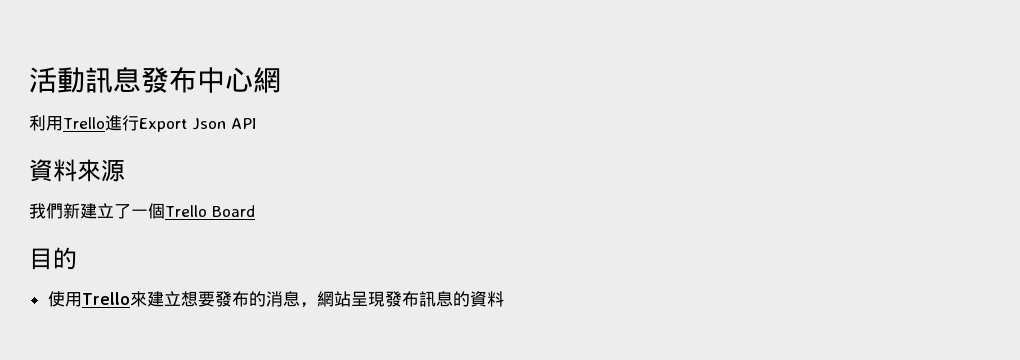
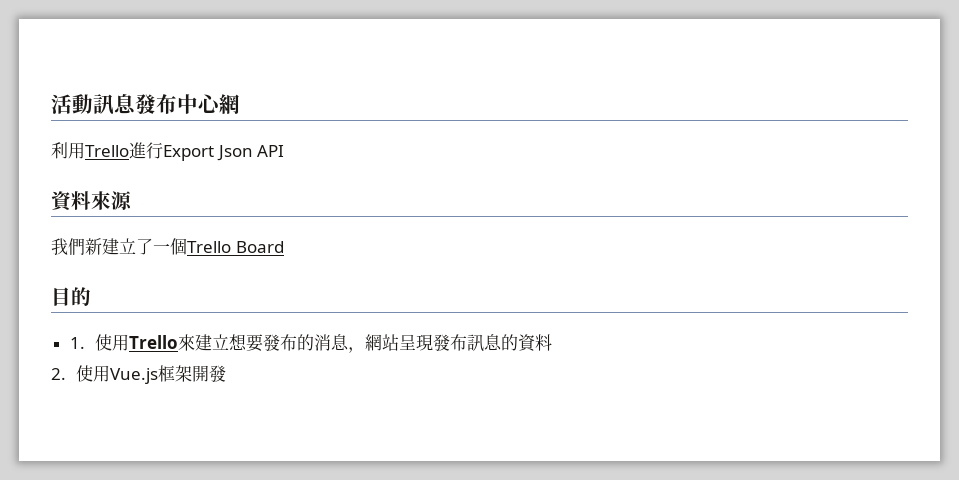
(77, 258) none -> [69,337,85,349] 1.
(504, 299) none -> [51,365,227,384] // 2.使用Vue.js框架開發

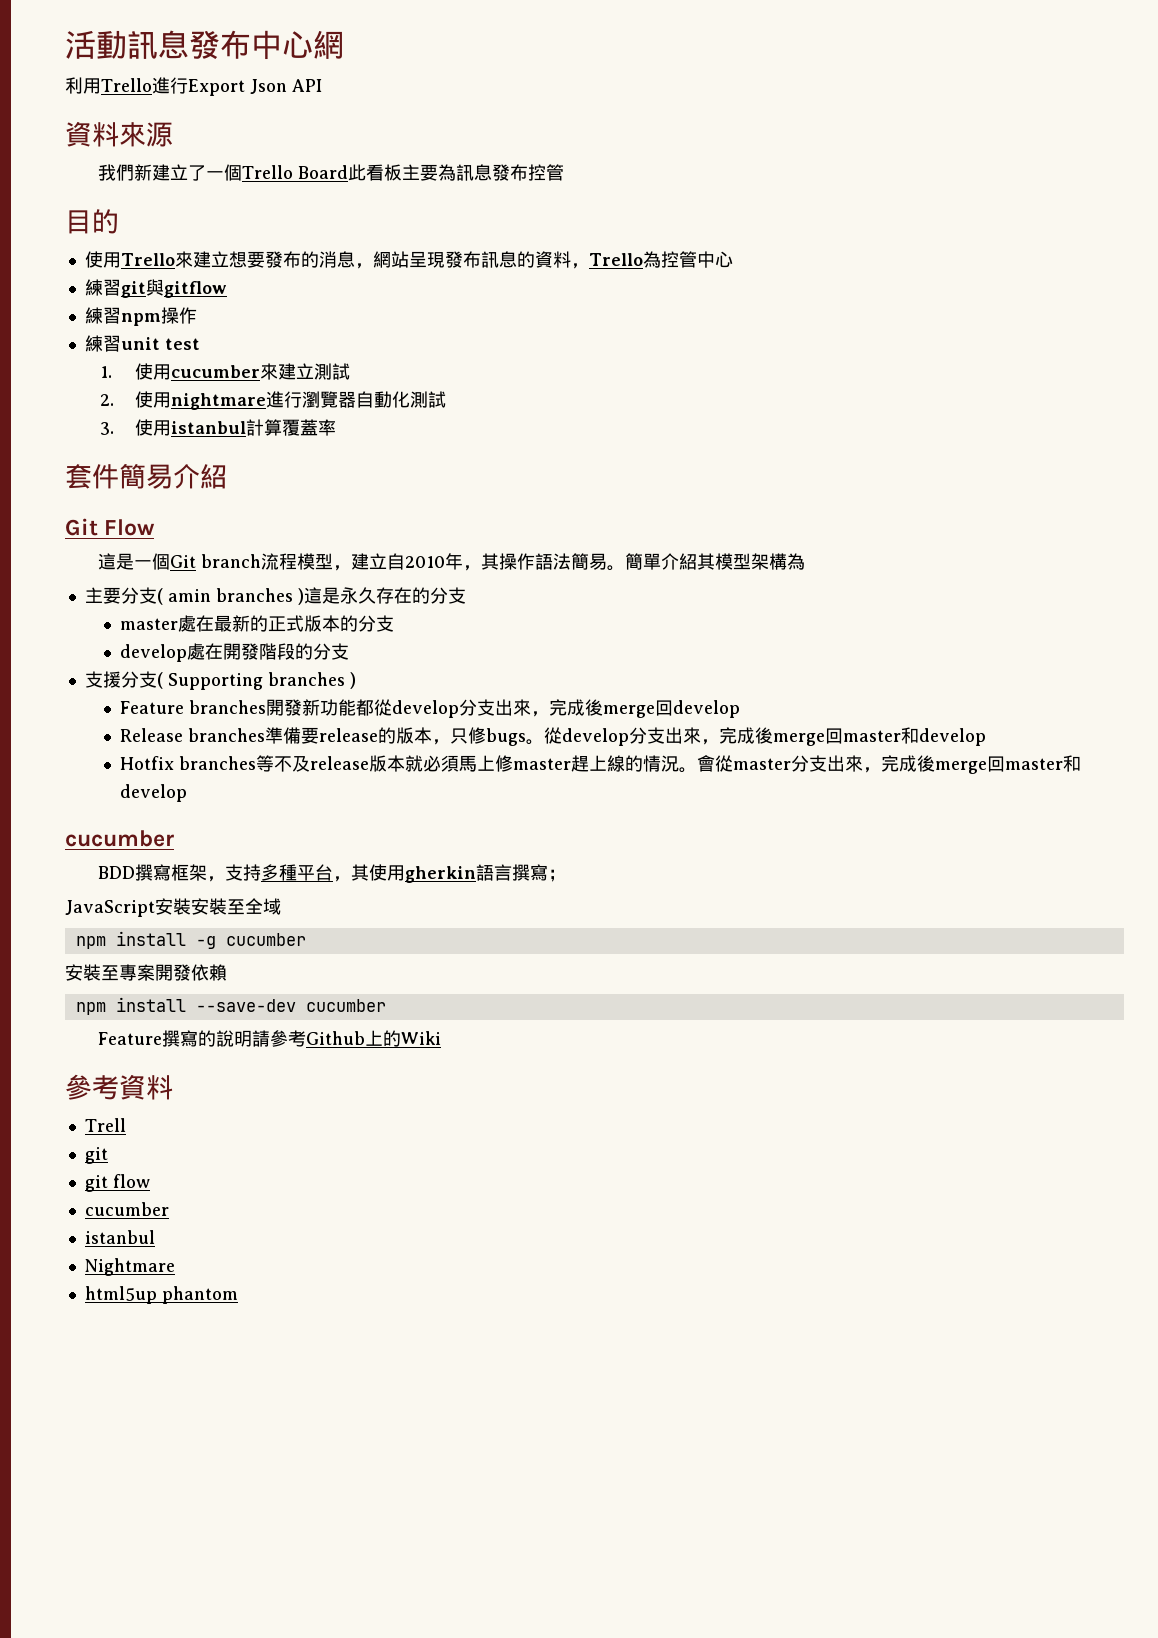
(284, 247) none -> [348,164,565,181] 此看板主要為訊息發布控管
[69,337,85,349] 1. -> (119, 221) none
[51,365,227,384] // 2.使用Vue.js框架開發 -> [570,251,733,269] [84,279,227,298] [84,307,197,326] [84,335,200,352] [100,363,351,380] [100,391,447,410] [100,419,337,436] [65,463,227,489] [65,518,156,536] [98,553,806,571] [84,587,466,605] [119,615,394,632] [119,643,349,662] [84,671,356,690] [119,699,740,718] [119,727,986,746] [119,755,1081,774] [119,784,187,802] [65,830,174,847] [98,864,567,883] [65,898,281,917] [75,931,306,949] [65,964,227,981] [75,997,386,1015] [98,1030,442,1047] [65,1074,173,1100] [84,1118,126,1132] [84,1147,108,1164] [84,1174,150,1192] [84,1202,169,1216] [84,1230,155,1244] [84,1258,175,1276] [84,1286,238,1304] ，Trello為控管中心 // 練習git與gitflow // 練習npm操作 // 練習unit test // 1.使用cucumber來建立測試 // 2.使用nightmare進行瀏覽器自動化測試 // 3.使用istanbul計算覆蓋率 // 套件簡易介紹 // Git Flow // 這是一個Git branch流程模型，建立自2010年，其操作語法簡易。簡單介紹其模型架構為 // 主要分支( amin branches )這是永久存在的分支 // master處在最新的正式版本的分支 // develop處在開發階段的分支 // 支援分支( Supporting branches ) // Feature branches開發新功能都從develop分支出來，完成後merge回develop // Release branches準備要release的版本，只修bugs。從develop分支出來，完成後merge回master和develop // Hotfix branches等不及release版本就必須馬上修master趕上線的情況。會從master分支出來，完成後merge回master和develop // cucumber // BDD撰寫框架，支持多種平台，其使用gherkin語言撰寫； // JavaScript安裝安裝至全域 // npm install -g cucumber // 安裝至專案開發依賴 // npm install --save-dev cucumber // Feature撰寫的說明請參考Github上的Wiki // 參考資料 // Trell // git // git flow // cucumber // istanbul // Nightmare // html5up phantom

